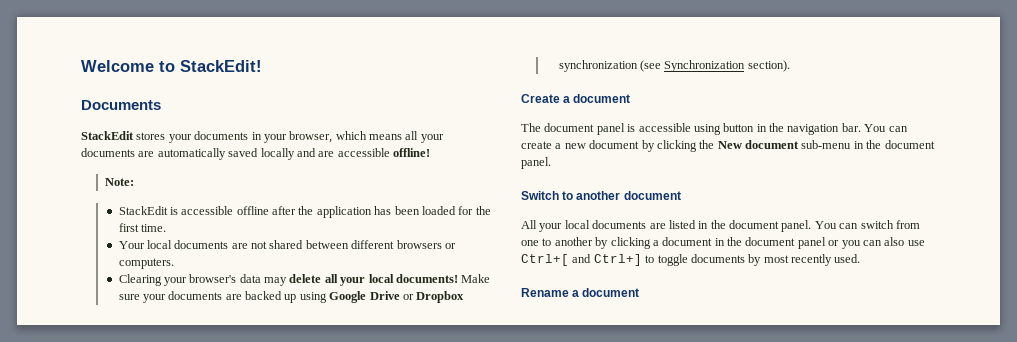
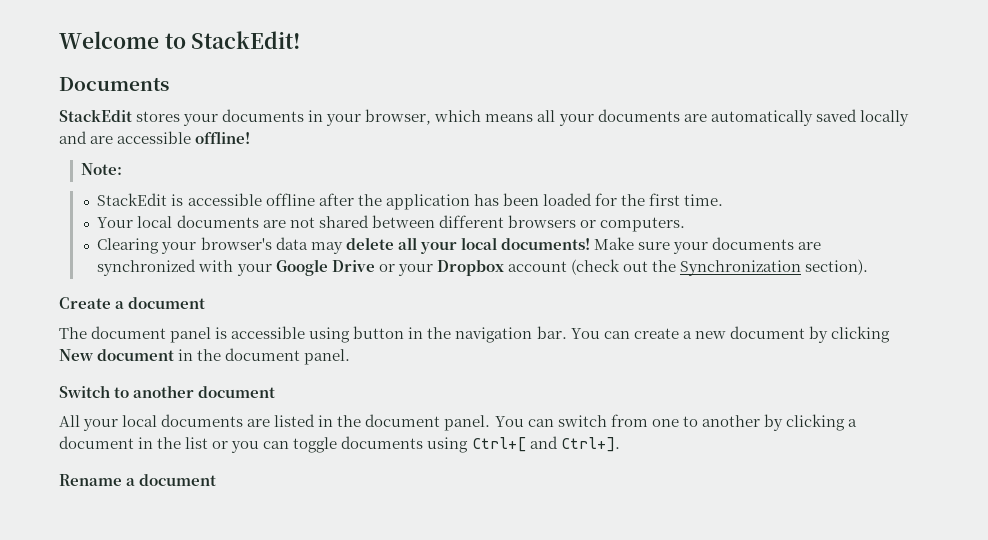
[244,291,465,303] [558,60,661,72] backed up using Google Drive or Dropbox synchronization (see -> [97,259,676,276] synchronized with your Google Drive or your Dropbox account (check out the
[699,140,715,149] the -> (890, 334) none
[801,140,852,149] sub-menu -> (175, 355) none
[745,237,826,249] document panel -> [185,437,209,449] list
[884,237,925,246] [521,254,861,266] also use Ctrl+[ and Ctrl+] to toggle documents by most recently used. -> [293,436,620,453] toggle documents using Ctrl+[ and Ctrl+].

